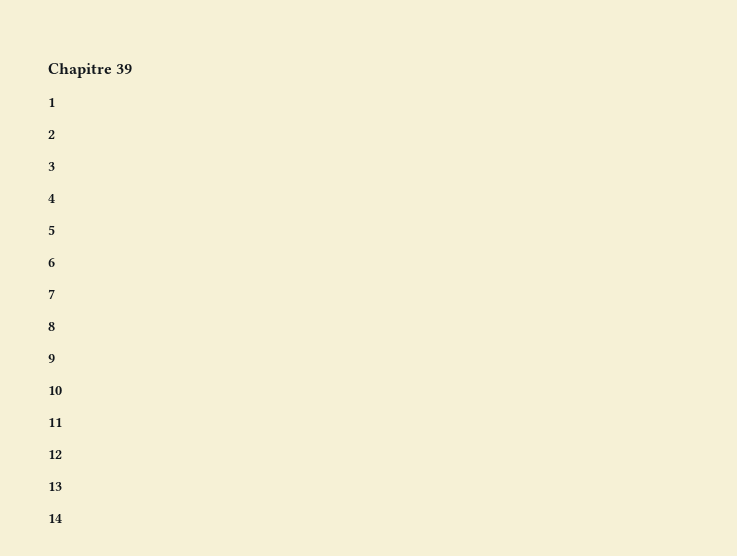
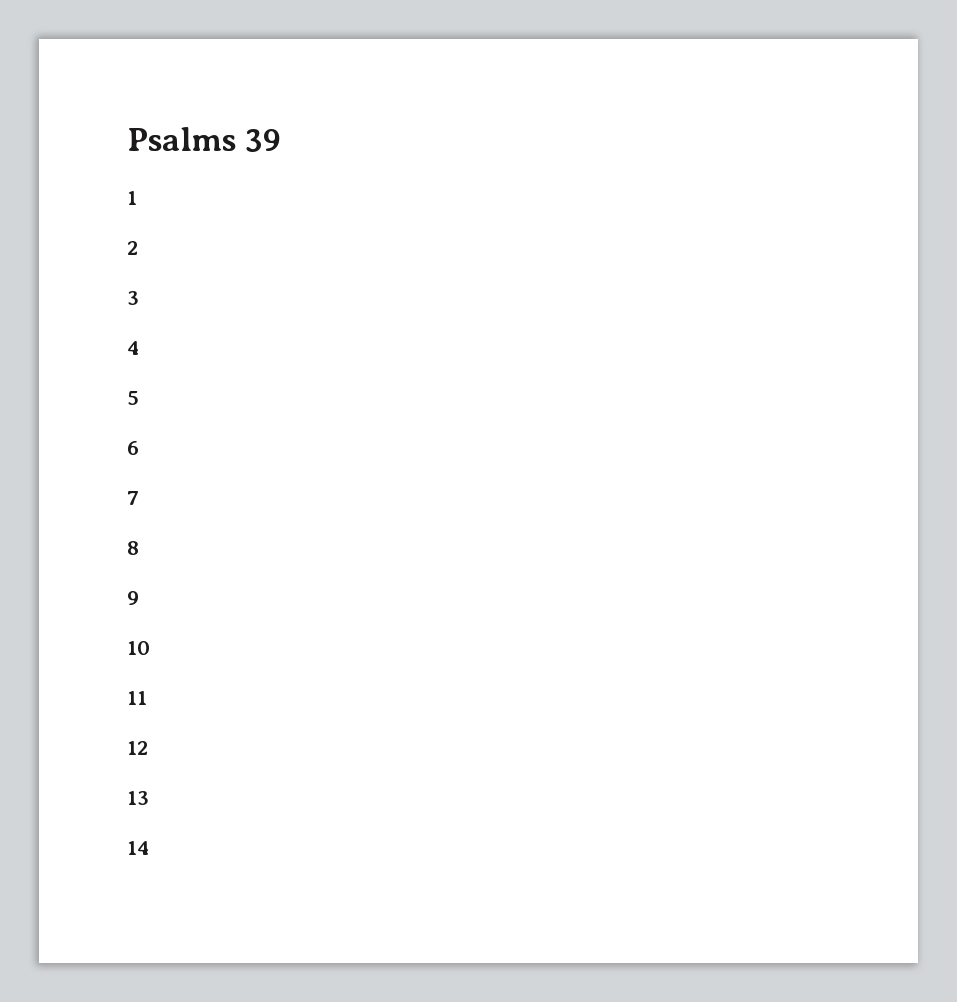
[48,63,112,78] Chapitre -> [127,127,236,151] Psalms

